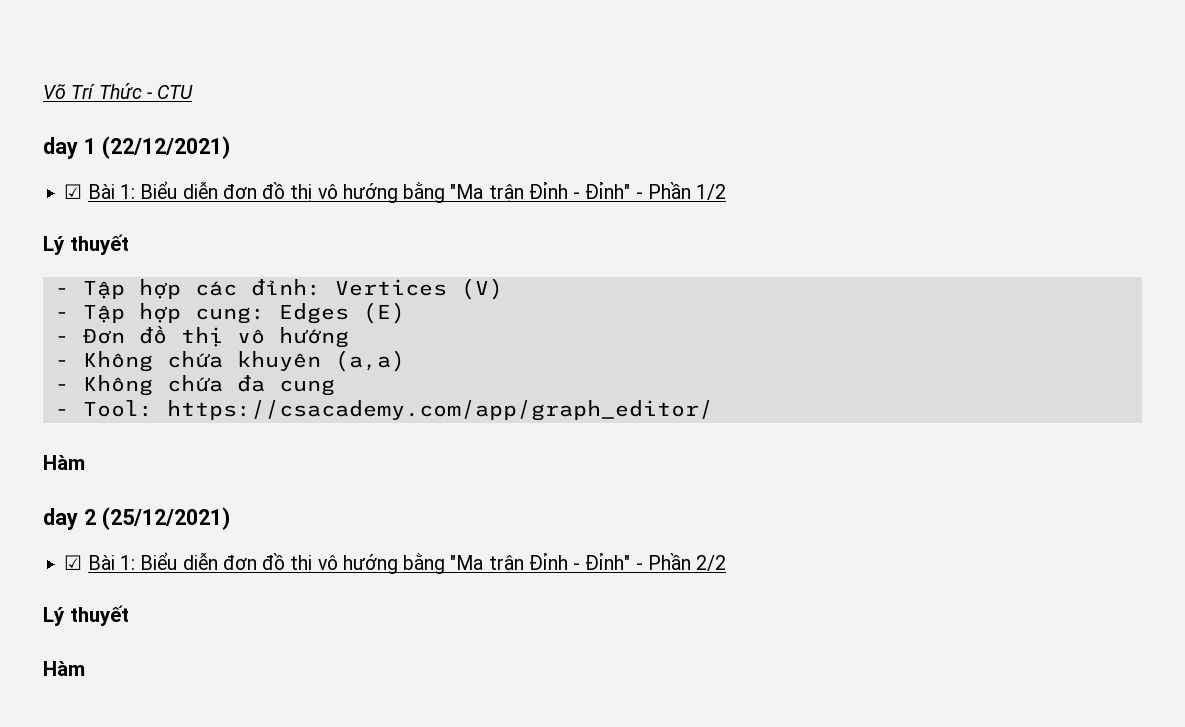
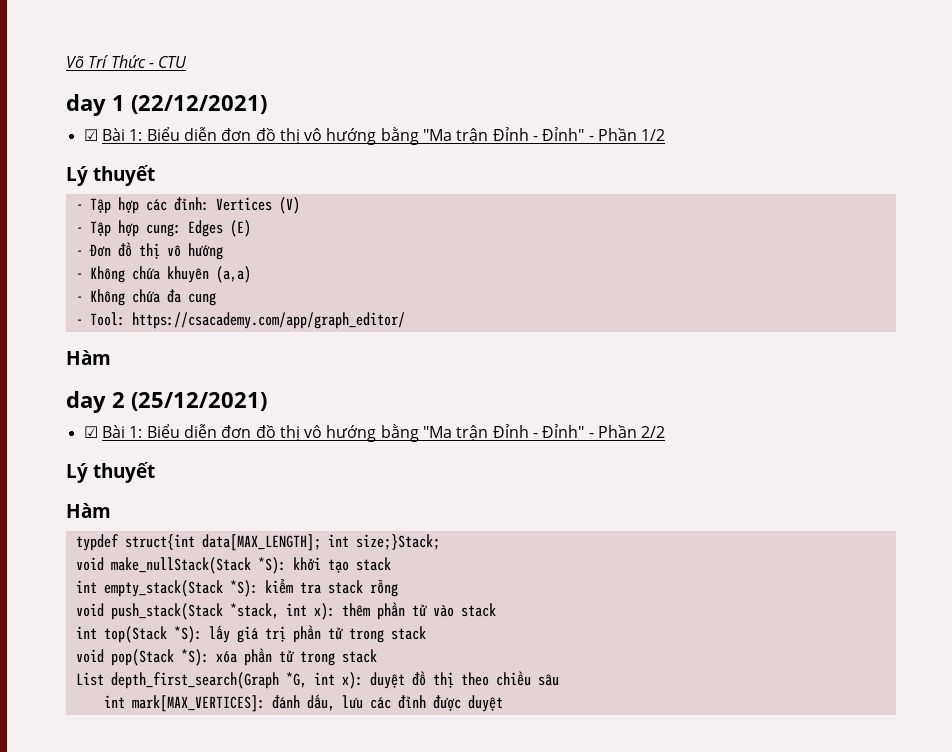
(85, 668) none -> [75,534,440,551] [75,557,391,574] [75,579,398,597] [75,602,496,620] [75,625,426,643] [75,648,377,666] [75,671,559,689] [103,694,503,712] // typdef struct{int data[MAX_LENGTH]; int size;}Stack; // void make_nullStack(Stack *S): khởi tạo stack // int empty_stack(Stack *S): kiểm tra stack rỗng // void push_stack(Stack *stack, int x): thêm phần tử vào stack // int top(Stack *S): lấy giá trị phần tử trong stack // void pop(Stack *S): xóa phần tử trong stack // List depth_first_search(Graph *G, int x): duyệt đồ thị theo chiều sâu // int mark[MAX_VERTICES]: đánh dấu, lưu các đỉnh được duyệt

